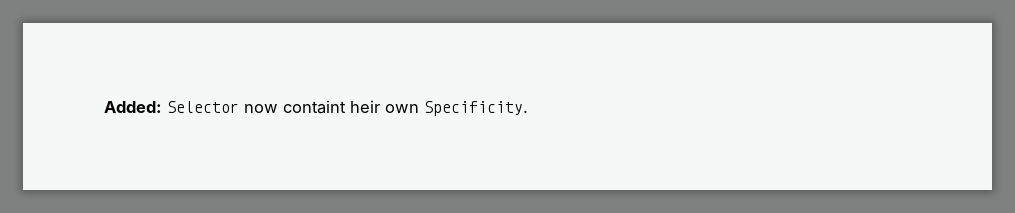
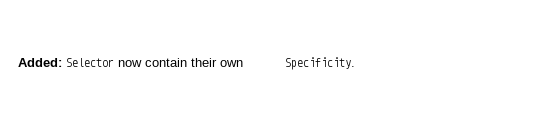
[283,100,380,114] containt heir -> [145,58,217,67] contain their

